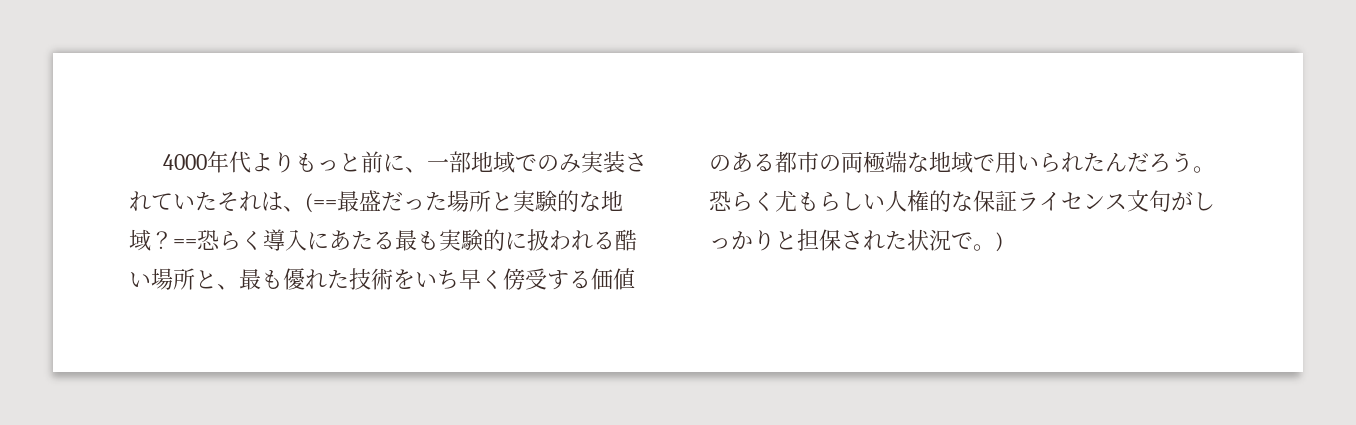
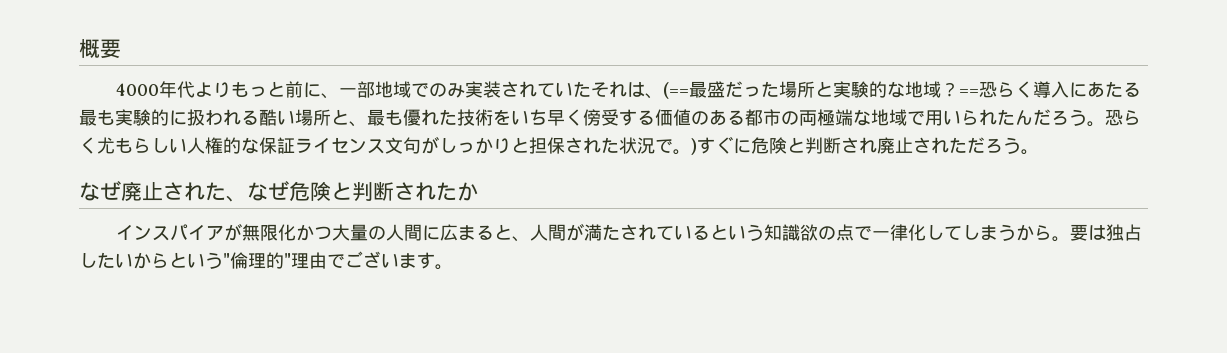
(162, 162) none -> [79,39,121,58] 概要 //
(1003, 242) none -> [697,136,1039,155] [79,181,478,202] [116,223,1143,242] [79,251,453,270] すぐに危険と判断され廃止されただろう。 // なぜ廃止された、なぜ危険と判断されたか // インスパイアが無限化かつ大量の人間に広まると、人間が満たされているという知識欲の点で一律化してしまうから。要は独占したいからという"倫理的"理由でございます。

